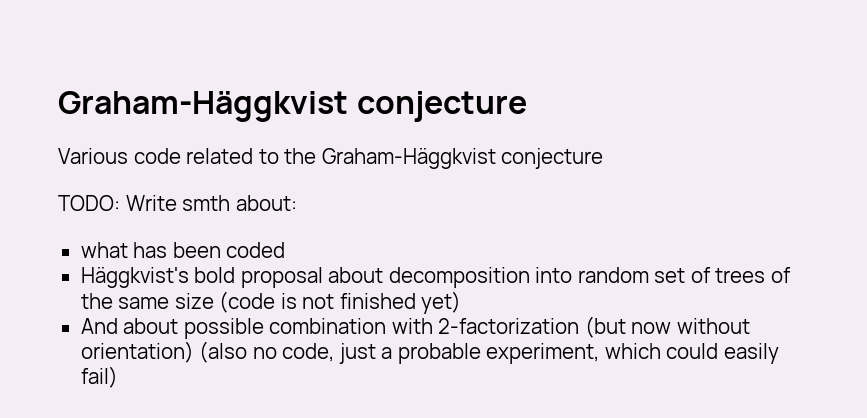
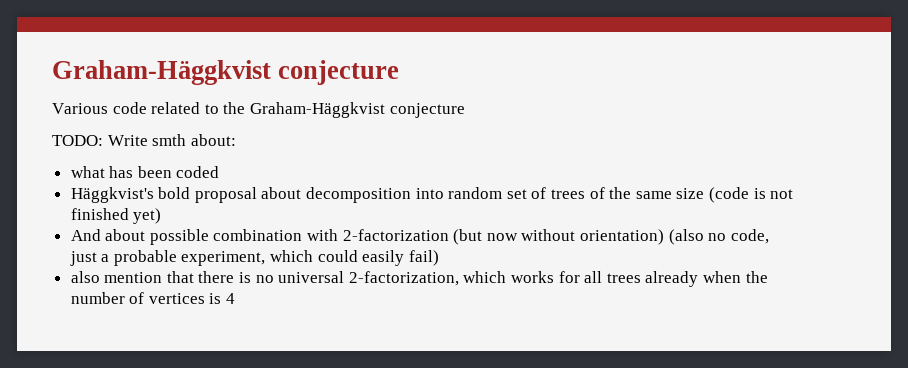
(118, 377) none -> [70,271,768,287] [70,292,236,304] // also mention that there is no universal 2-factorization, which works for all trees already when the number of vertices is 4

